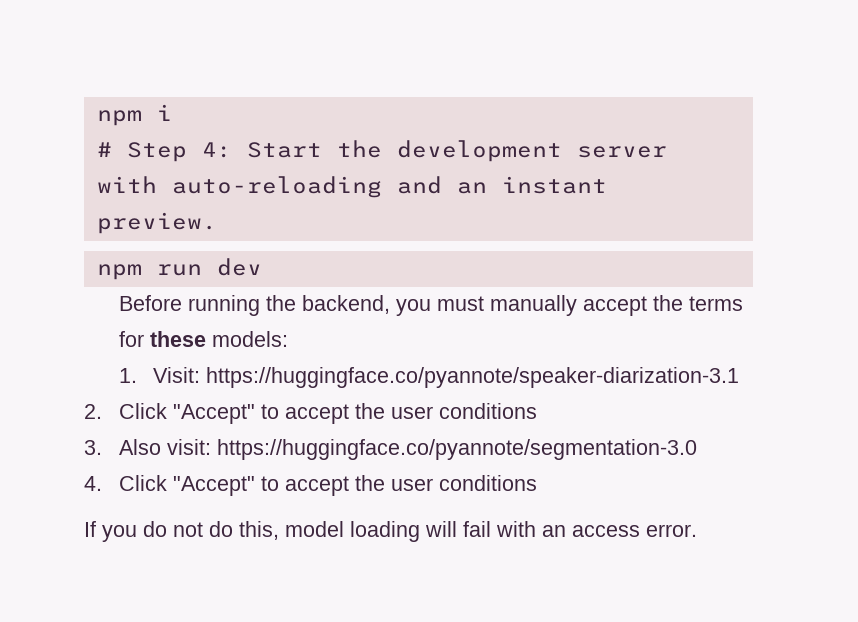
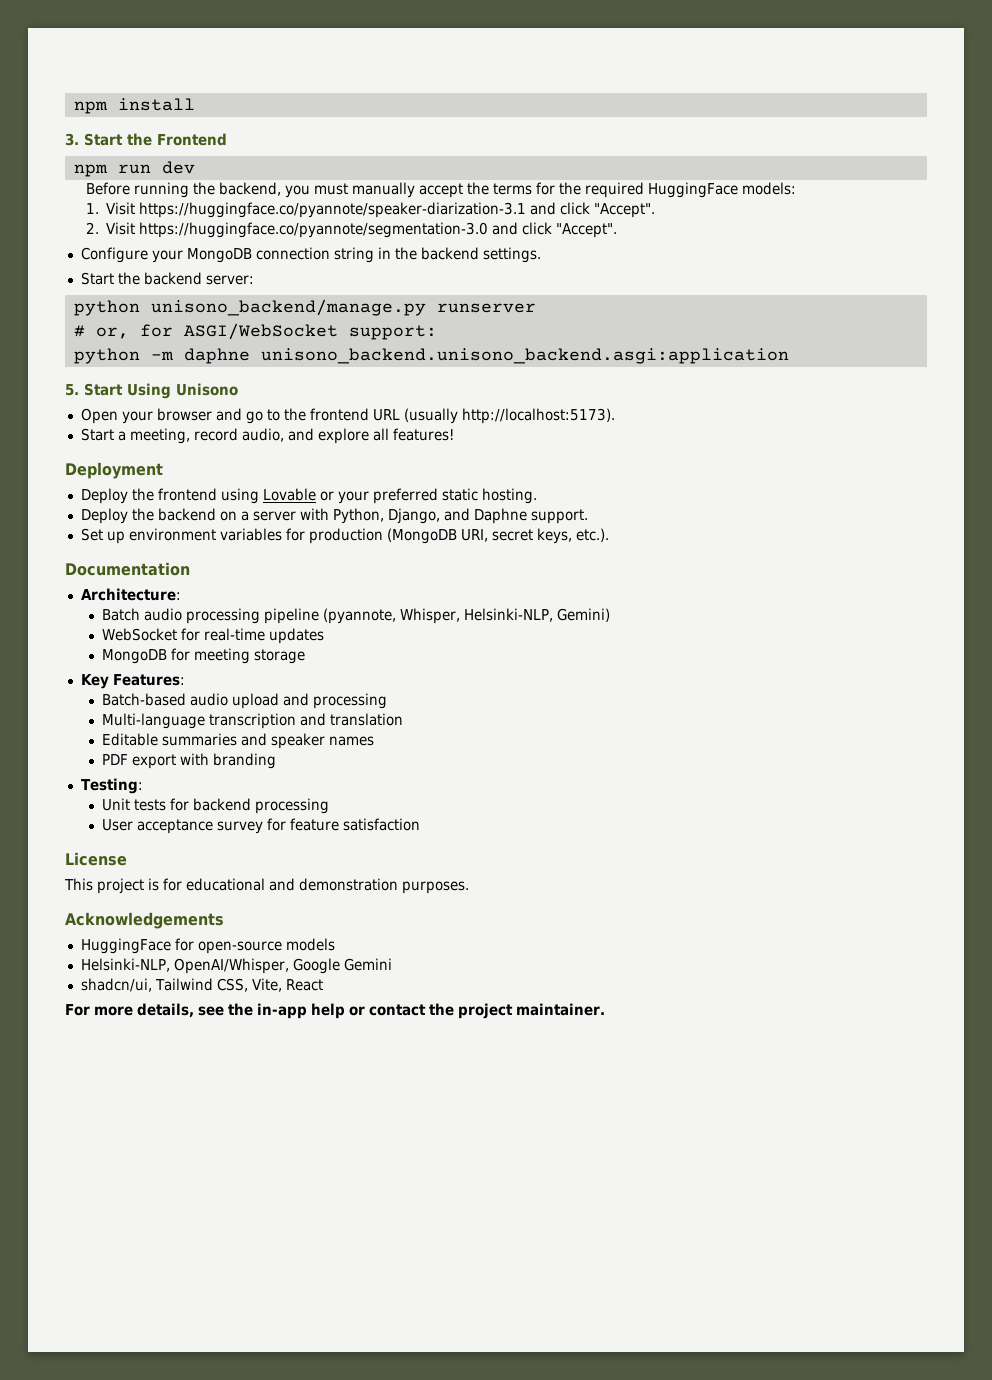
[96,104,172,126] [96,140,667,162] [96,176,607,198] [96,212,217,234] npm i // # Step 4: Start the development server with auto-reloading and an instant preview. -> [73,98,195,114] [65,133,227,146] npm install // 3. Start the Frontend
[149,331,206,347] these -> [558,182,738,198] the required HuggingFace
[153,367,201,383] Visit: -> [106,202,136,215] Visit
[84,403,537,424] [84,439,697,460] [84,475,537,496] [84,521,697,542] // 2. Click "Accept" to accept the user conditions // 3. Also visit: https://huggingface.co/pyannote/segmentation-3.0 // 4. Click "Accept" to accept the user conditions // If you do not do this, model loading will fail with an access error. -> [530,202,656,218] [85,222,618,238] [80,247,541,263] [80,272,254,285] [73,299,536,316] [73,323,437,340] [73,348,789,364] [65,383,238,399] [80,408,615,424] [80,428,454,444] [65,462,163,479] [80,488,537,504] [80,508,588,524] [80,528,609,544] [65,562,190,576] [80,588,181,601] [101,608,610,624] [101,628,324,644] [101,648,305,664] [80,674,185,689] [101,693,387,709] [101,713,403,729] [101,733,374,749] [101,753,276,769] [80,778,143,794] [101,798,329,814] [101,818,420,834] [65,852,127,866] [64,878,469,894] [65,912,224,929] [80,938,335,954] [80,958,392,974] [80,978,323,992] [65,1003,605,1019] and click "Accept". // 2. Visit https://huggingface.co/pyannote/segmentation-3.0 and click "Accept". // Configure your MongoDB connection string in the backend settings. // Start the backend server: // python unisono_backend/manage.py runserver // # or, for ASGI/WebSocket support: // python -m daphne unisono_backend.unisono_backend.asgi:application // 5. Start Using Unisono // Open your browser and go to the frontend URL (usually http://localhost:5173). // Start a meeting, record audio, and explore all features! // Deployment // Deploy the frontend using Lovable or your preferred static hosting. // Deploy the backend on a server with Python, Django, and Daphne support. // Set up environment variables for production (MongoDB URI, secret keys, etc.). // Documentation // Architecture: // Batch audio processing pipeline (pyannote, Whisper, Helsinki-NLP, Gemini) // WebSocket for real-time updates // MongoDB for meeting storage // Key Features: // Batch-based audio upload and processing // Multi-language transcription and translation // Editable summaries and speaker names // PDF export with branding // Testing: // Unit tests for backend processing // User acceptance survey for feature satisfaction // License // This project is for educational and demonstration purposes. // Acknowledgements // HuggingFace for open-source models // Helsinki-NLP, OpenAI/Whisper, Google Gemini // shadcn/ui, Tailwind CSS, Vite, React // For more details, see the in-app help or contact the project maintainer.

